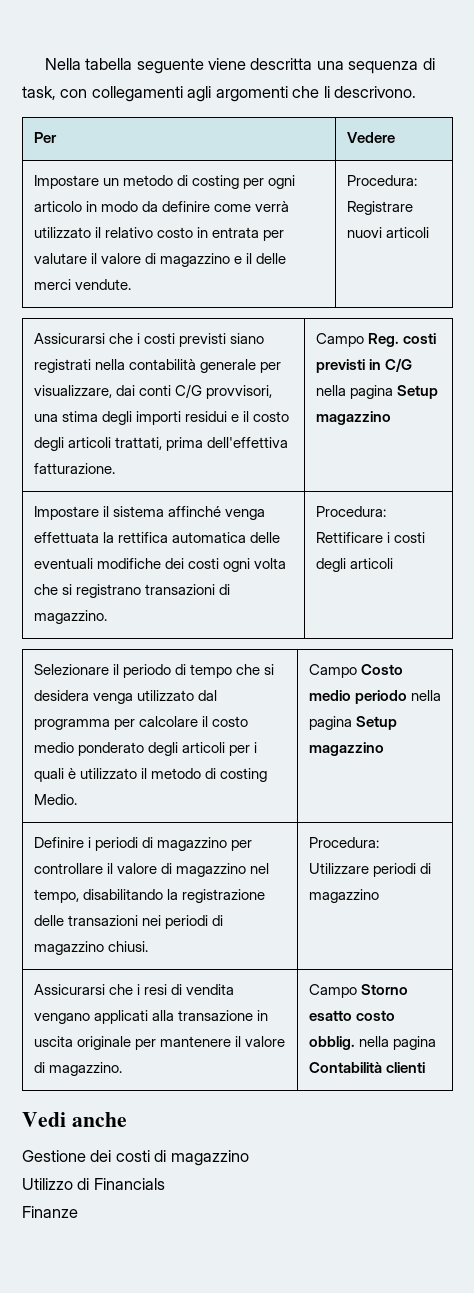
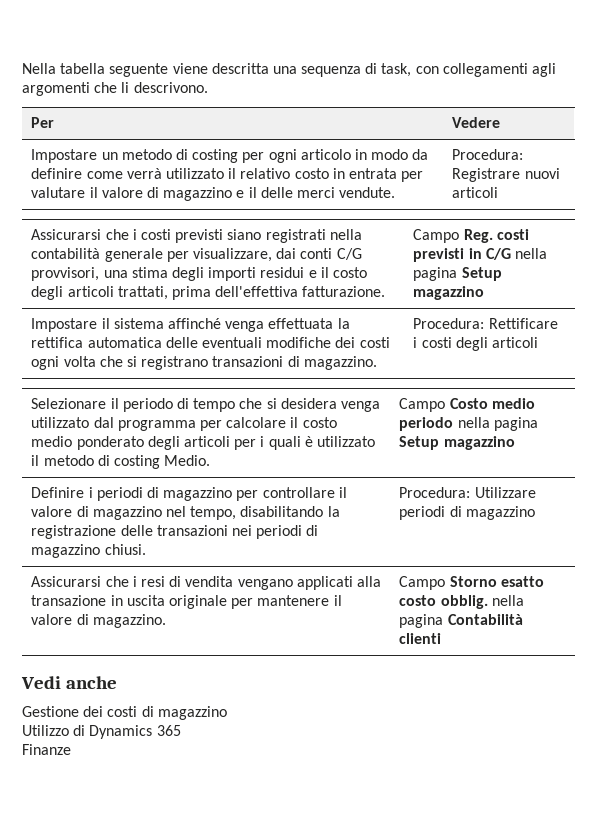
[93,1178,165,1190] Financials -> [89,725,181,739] Dynamics 365

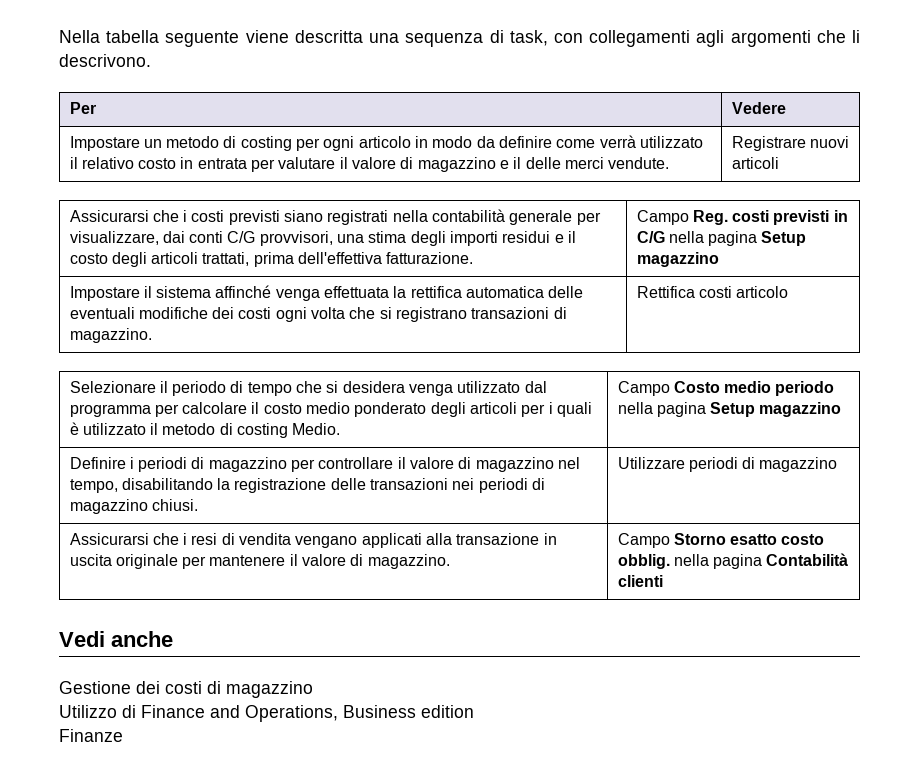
[452,149,524,160] Procedura: -> (670, 163) none
[413,318,558,329] [413,337,538,351] Procedura: Rettificare i costi degli articoli -> [636,286,789,298] Rettifica costi articolo
[399,487,471,498] Procedura: -> (198, 505) none
[89,725,181,739] Dynamics 365 -> [141,705,474,722] Finance and Operations, Business edition

